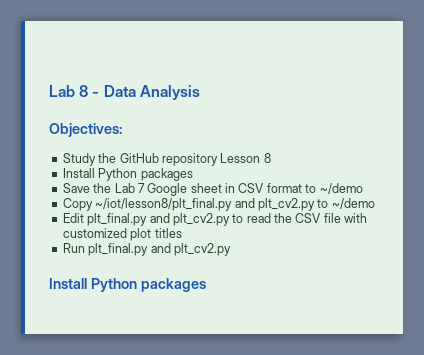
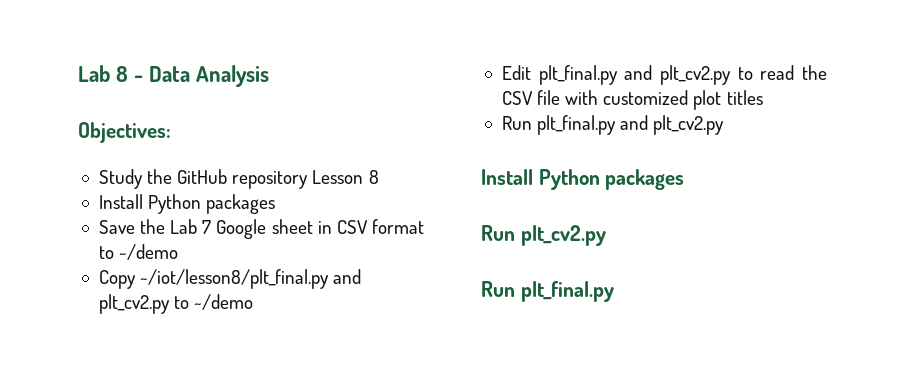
(206, 285) none -> [481,225,606,246] [481,281,614,302] // Run plt_cv2.py // Run plt_final.py

